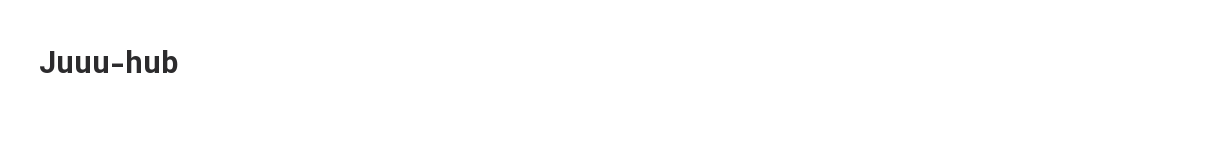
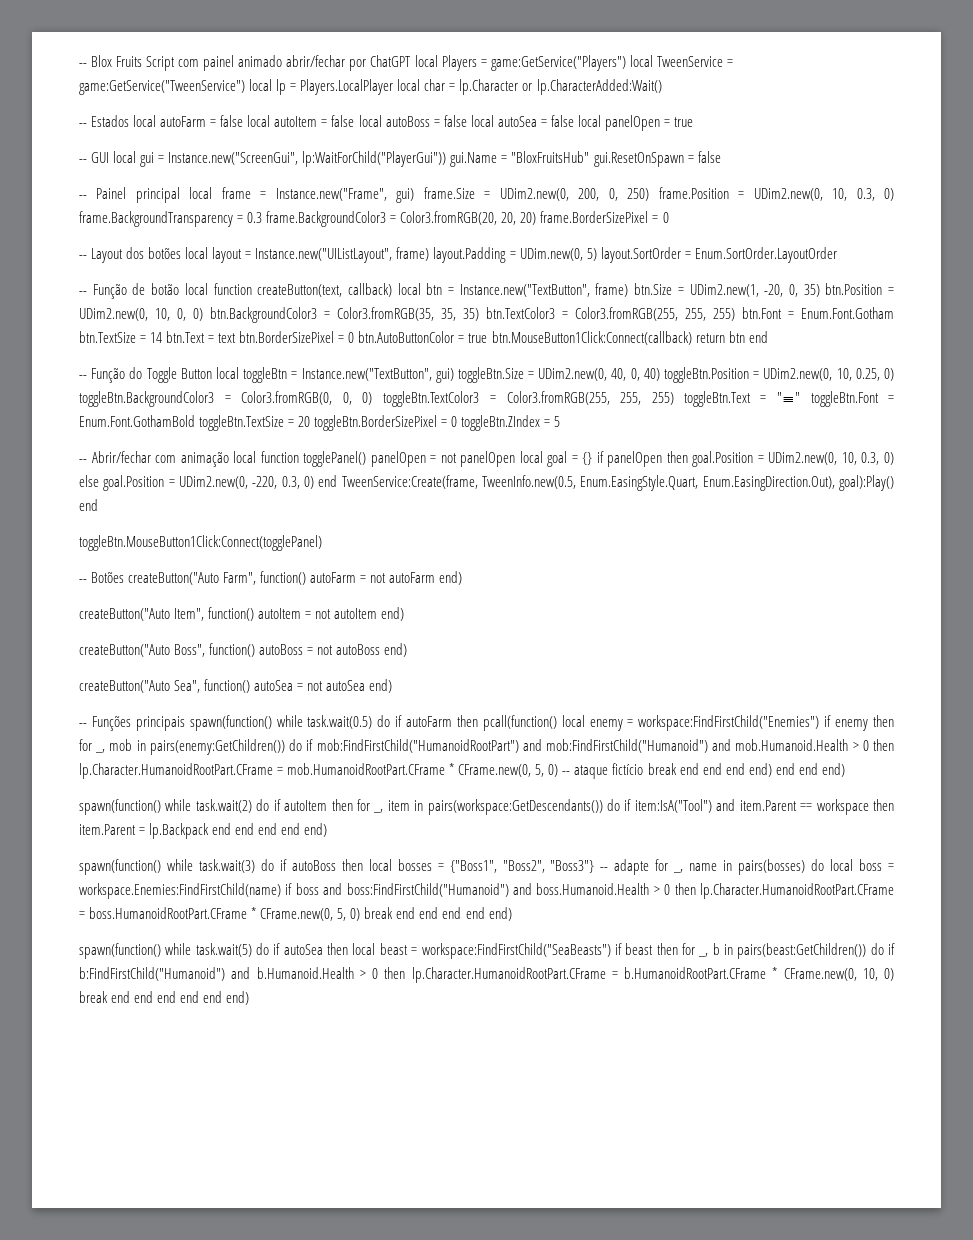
[39,50,178,73] Juuu-hub -> [79,55,733,71] [79,79,662,95] [79,115,694,131] [79,151,721,167] [79,187,895,203] [79,211,669,227] [79,247,837,263] [79,283,894,299] [79,307,894,323] [79,331,768,345] [79,367,895,383] [79,391,895,407] [79,415,561,431] [79,451,894,467] [79,475,894,491] [79,499,98,511] [79,535,322,551] [79,571,463,585] [79,607,405,621] [79,643,408,657] [79,679,393,693] [79,715,894,731] [79,739,894,755] [79,763,845,779] [79,799,894,815] [79,823,328,839] [79,859,894,875] [79,883,894,899] [79,907,512,921] [79,943,896,959] [79,967,894,983] [79,991,250,1005] -- Blox Fruits Script com painel animado abrir/fechar por ChatGPT local Players = game:GetService("Players") local TweenService = game:GetService("TweenService") local lp = Players.LocalPlayer local char = lp.Character or lp.CharacterAdded:Wait() // -- Estados local autoFarm = false local autoItem = false local autoBoss = false local autoSea = false local panelOpen = true // -- GUI local gui = Instance.new("ScreenGui", lp:WaitForChild("PlayerGui")) gui.Name = "BloxFruitsHub" gui.ResetOnSpawn = false // -- Painel principal local frame = Instance.new("Frame", gui) frame.Size = UDim2.new(0, 200, 0, 250) frame.Position = UDim2.new(0, 10, 0.3, 0) frame.BackgroundTransparency = 0.3 frame.BackgroundColor3 = Color3.fromRGB(20, 20, 20) frame.BorderSizePixel = 0 // -- Layout dos botões local layout = Instance.new("UIListLayout", frame) layout.Padding = UDim.new(0, 5) layout.SortOrder = Enum.SortOrder.LayoutOrder // -- Função de botão local function createButton(text, callback) local btn = Instance.new("TextButton", frame) btn.Size = UDim2.new(1, -20, 0, 35) btn.Position = UDim2.new(0, 10, 0, 0) btn.BackgroundColor3 = Color3.fromRGB(35, 35, 35) btn.TextColor3 = Color3.fromRGB(255, 255, 255) btn.Font = Enum.Font.Gotham btn.TextSize = 14 btn.Text = text btn.BorderSizePixel = 0 btn.AutoButtonColor = true btn.MouseButton1Click:Connect(callback) return btn end // -- Função do Toggle Button local toggleBtn = Instance.new("TextButton", gui) toggleBtn.Size = UDim2.new(0, 40, 0, 40) toggleBtn.Position = UDim2.new(0, 10, 0.25, 0) toggleBtn.BackgroundColor3 = Color3.fromRGB(0, 0, 0) toggleBtn.TextColor3 = Color3.fromRGB(255, 255, 255) toggleBtn.Text = "≡" toggleBtn.Font = Enum.Font.GothamBold toggleBtn.TextSize = 20 toggleBtn.BorderSizePixel = 0 toggleBtn.ZIndex = 5 // -- Abrir/fechar com animação local function togglePanel() panelOpen = not panelOpen local goal = {} if panelOpen then goal.Position = UDim2.new(0, 10, 0.3, 0) else goal.Position = UDim2.new(0, -220, 0.3, 0) end TweenService:Create(frame, TweenInfo.new(0.5, Enum.EasingStyle.Quart, Enum.EasingDirection.Out), goal):Play() end // toggleBtn.MouseButton1Click:Connect(togglePanel) // -- Botões createButton("Auto Farm", function() autoFarm = not autoFarm end) // createButton("Auto Item", function() autoItem = not autoItem end) // createButton("Auto Boss", function() autoBoss = not autoBoss end) // createButton("Auto Sea", function() autoSea = not autoSea end) // -- Funções principais spawn(function() while task.wait(0.5) do if autoFarm then pcall(function() local enemy = workspace:FindFirstChild("Enemies") if enemy then for _, mob in pairs(enemy:GetChildren()) do if mob:FindFirstChild("HumanoidRootPart") and mob:FindFirstChild("Humanoid") and mob.Humanoid.Health > 0 then lp.Character.HumanoidRootPart.CFrame = mob.HumanoidRootPart.CFrame * CFrame.new(0, 5, 0) -- ataque fictício break end end end end) end end end) // spawn(function() while task.wait(2) do if autoItem then for _, item in pairs(workspace:GetDescendants()) do if item:IsA("Tool") and item.Parent == workspace then item.Parent = lp.Backpack end end end end end) // spawn(function() while task.wait(3) do if autoBoss then local bosses = {"Boss1", "Boss2", "Boss3"} -- adapte for _, name in pairs(bosses) do local boss = workspace.Enemies:FindFirstChild(name) if boss and boss:FindFirstChild("Humanoid") and boss.Humanoid.Health > 0 then lp.Character.HumanoidRootPart.CFrame = boss.HumanoidRootPart.CFrame * CFrame.new(0, 5, 0) break end end end end end) // spawn(function() while task.wait(5) do if autoSea then local beast = workspace:FindFirstChild("SeaBeasts") if beast then for _, b in pairs(beast:GetChildren()) do if b:FindFirstChild("Humanoid") and b.Humanoid.Health > 0 then lp.Character.HumanoidRootPart.CFrame = b.HumanoidRootPart.CFrame * CFrame.new(0, 10, 0) break end end end end end end)

